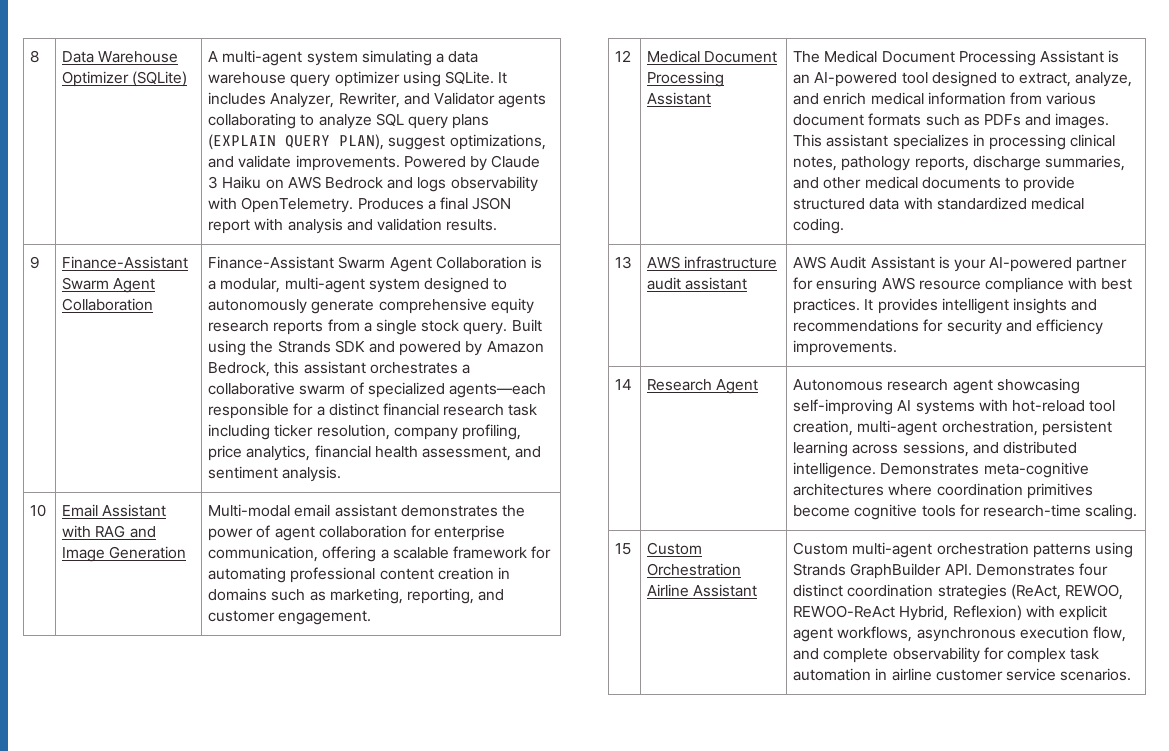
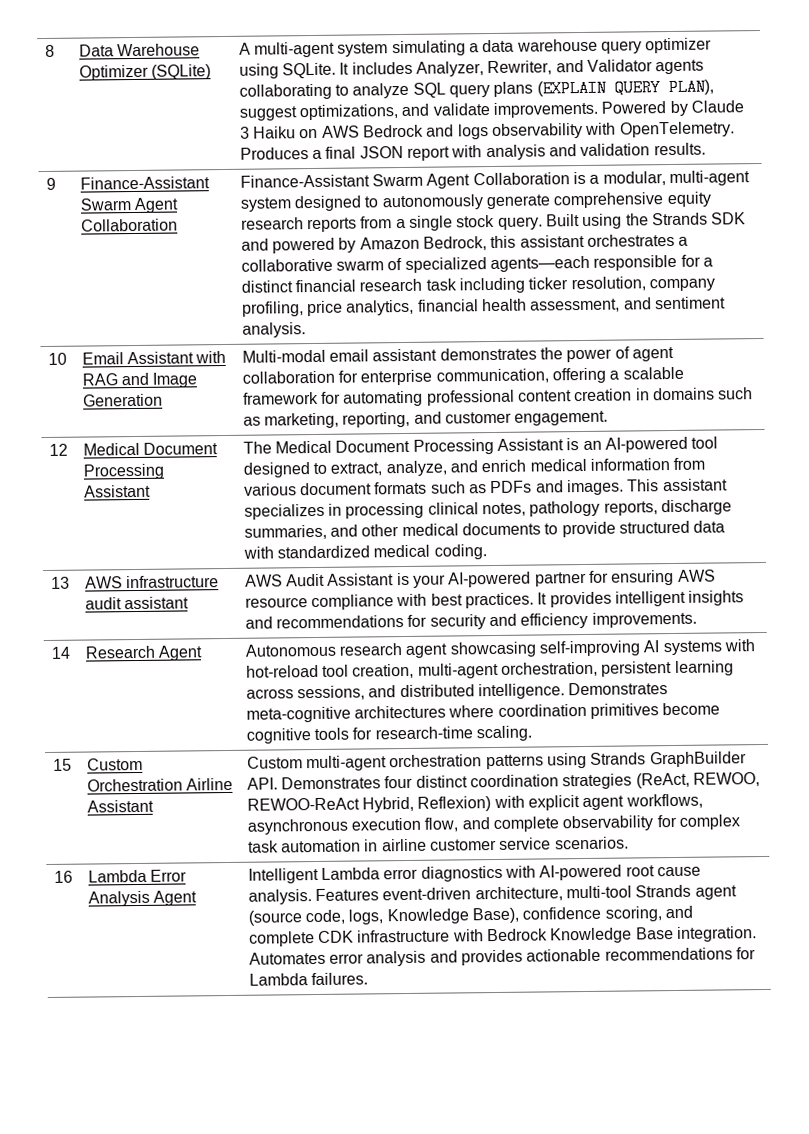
(1132, 674) none -> [53,870,73,883] [87,869,188,883] [87,890,198,907] [247,864,701,884] [247,884,737,905] [247,905,693,926] [248,926,757,947] [248,947,756,967] [248,972,369,986] // 16 | Lambda Error Analysis Agent | Intelligent Lambda error diagnostics with AI-powered root cause analysis. Features event-driven architecture, multi-tool Strands agent (source code, logs, Knowledge Base), confidence scoring, and complete CDK infrastructure with Bedrock Knowledge Base integration. Automates error analysis and provides actionable recommendations for Lambda failures.

